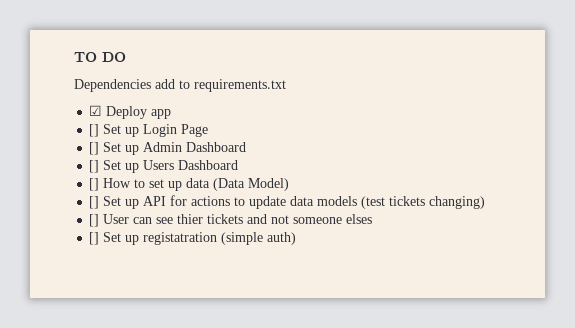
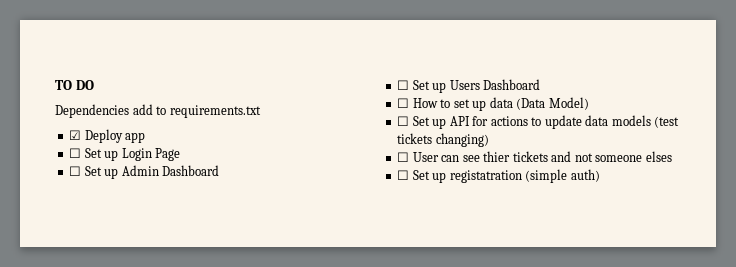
[89,124,100,137] [] -> [69,148,82,158] ☐
[89,142,100,155] [] -> [69,166,82,176] ☐
[89,160,100,173] [] -> [397,80,410,90] ☐
[89,178,100,191] [] -> [397,98,410,108] ☐
[89,196,100,209] [] -> [397,116,410,126] ☐
[89,214,100,227] [] -> [397,152,410,162] ☐
[89,232,100,245] [] -> [397,170,410,180] ☐

